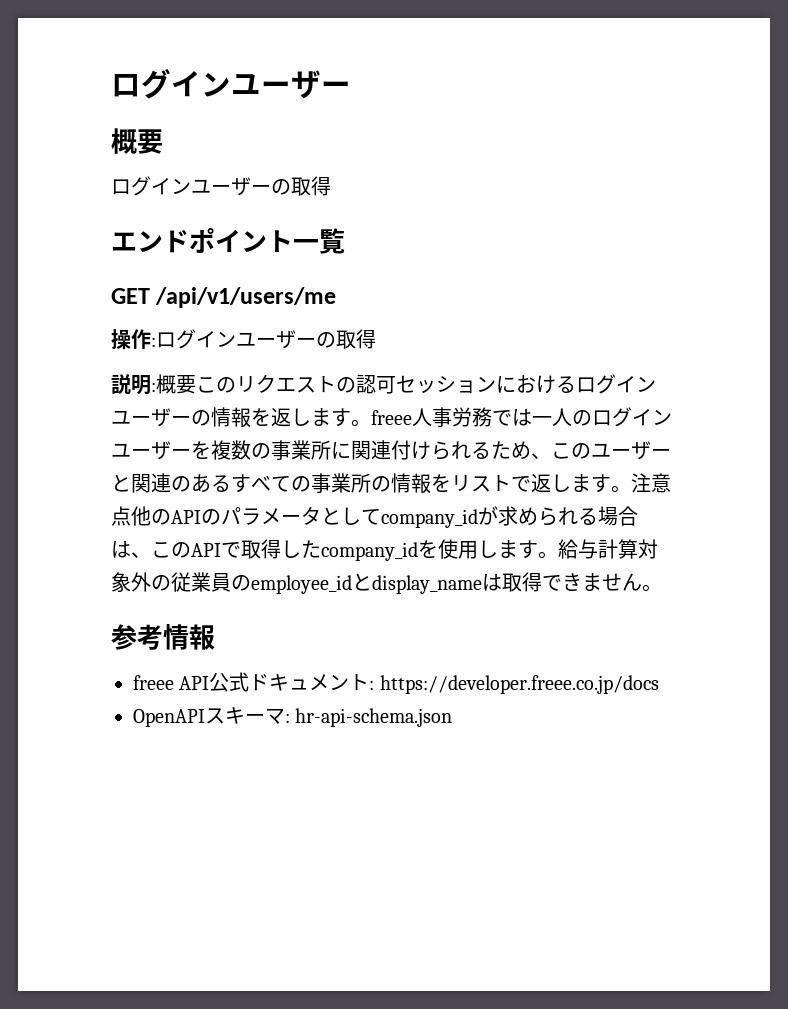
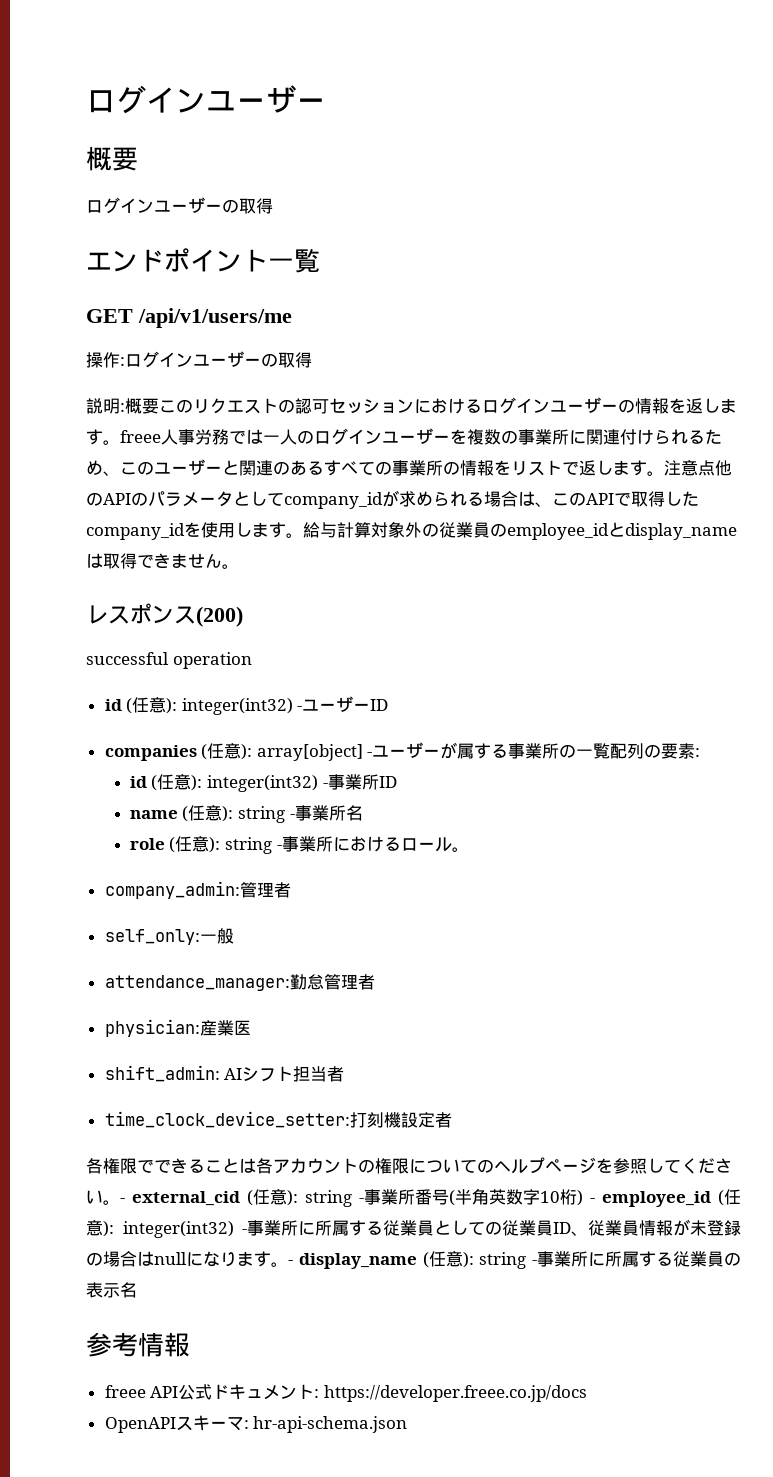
(662, 588) none -> [86,603,243,627] [86,652,252,669] [104,696,389,715] [104,742,701,761] [129,774,397,792] [129,805,363,823] [129,836,469,854] [104,881,291,899] [104,928,234,945] [104,974,375,991] [104,1019,251,1037] [104,1065,345,1082] [104,1111,452,1128] [86,1157,732,1174] [86,1188,741,1207] [86,1219,741,1238] [86,1251,741,1269] [86,1282,137,1298] // レスポンス(200) // successful operation // id (任意): integer(int32) -ユーザーID // companies (任意): array[object] -ユーザーが属する事業所の一覧配列の要素: // id (任意): integer(int32) -事業所ID // name (任意): string -事業所名 // role (任意): string -事業所におけるロール。 // company_admin:管理者 // self_only:一般 // attendance_manager:勤怠管理者 // physician:産業医 // shift_admin: AIシフト担当者 // time_clock_device_setter:打刻機設定者 // 各権限でできることは各アカウントの権限についてのヘルプページを参照してください。- external_cid (任意): string -事業所番号(半角英数字10桁) - employee_id (任意): integer(int32) -事業所に所属する従業員としての従業員ID、従業員情報が未登録の場合はnullになります。- display_name (任意): string -事業所に所属する従業員の表示名

